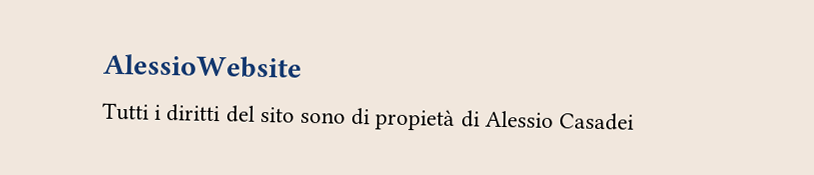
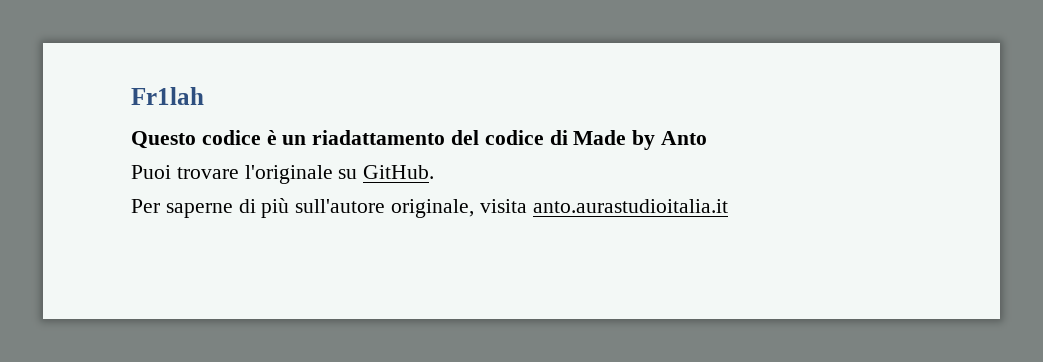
[103,53,302,79] [102,102,635,132] AlessioWebsite // Tutti i diritti del sito sono di propietà di Alessio Casadei -> [131,87,204,105] [131,130,708,150] [131,165,435,184] [131,198,728,218] Fr1lah // Questo codice è un riadattamento del codice di Made by Anto // Puoi trovare l'originale su GitHub. // Per saperne di più sull'autore originale, visita anto.aurastudioitalia.it

